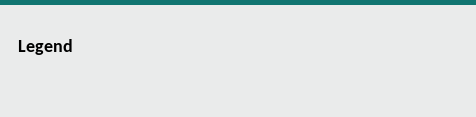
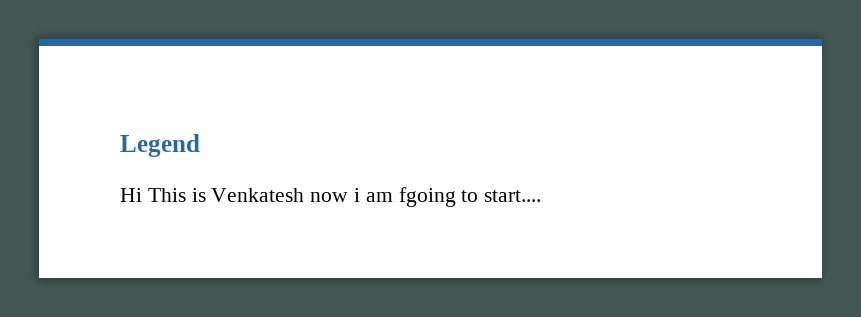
(73, 47) none -> [120,187,542,207] // Hi This is Venkatesh now i am fgoing to start....

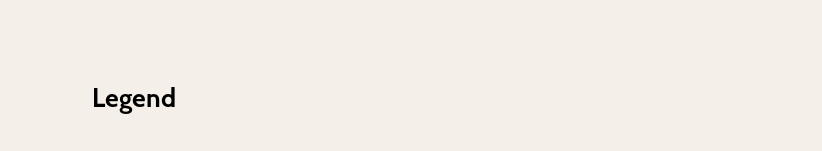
[120,187,542,207] // Hi This is Venkatesh now i am fgoing to start.... -> (176, 100) none

